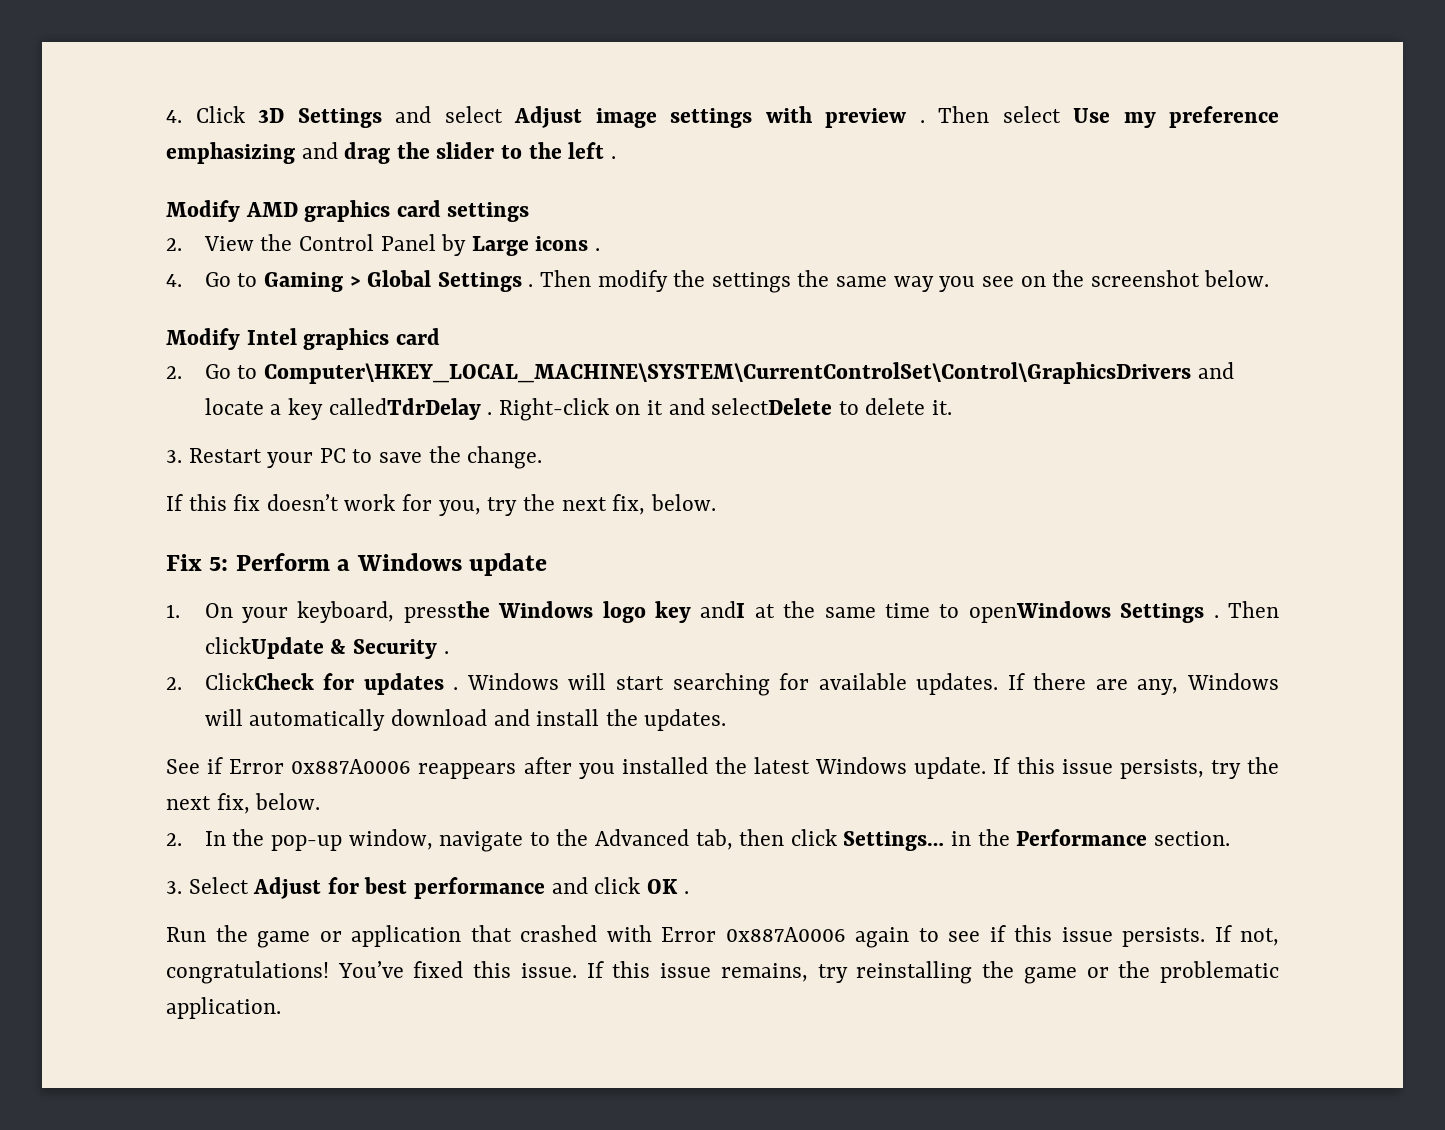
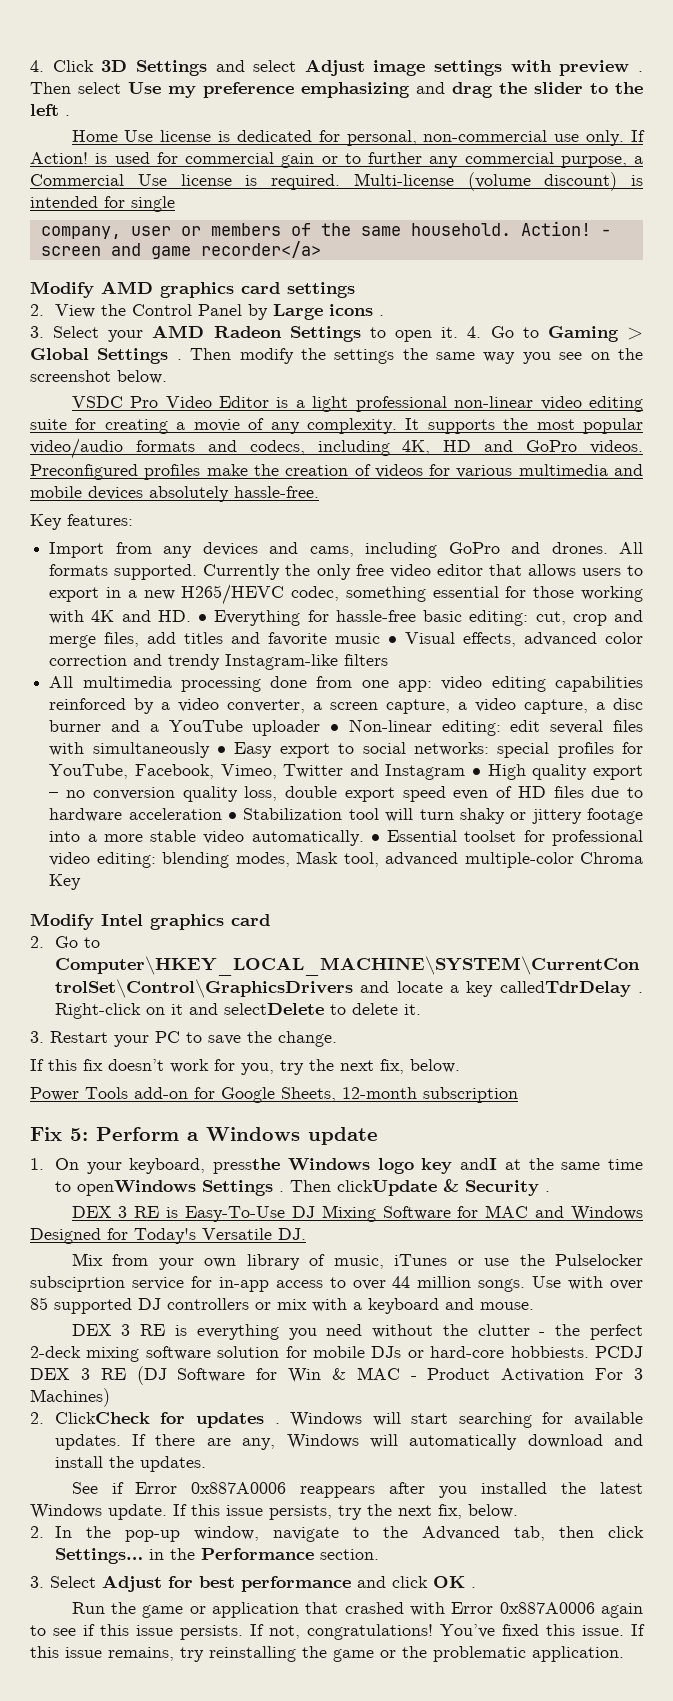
(616, 157) none -> [71,130,645,146] [30,152,643,168] [30,172,643,191] [30,196,175,212] [40,221,611,239] [40,241,321,259] // Home Use license is dedicated for personal, non-commercial use only. If Action! is used for commercial gain or to further any commercial purpose, a Commercial Use license is required. Multi-license (volume discount) is intended for single // company, user or members of the same household. Action! - screen and game recorder</a>
(600, 249) none -> [30,325,459,342] 3. Select your AMD Radeon Settings to open it.
(1270, 278) none -> [71,396,643,412] [30,418,643,434] [30,438,644,459] [30,464,643,480] [30,486,319,502] [30,514,133,530] [49,542,644,558] [49,564,643,580] [49,584,643,605] [49,610,643,626] [49,632,644,648] [49,654,389,670] [49,676,643,692] [49,698,643,714] [49,719,643,736] [49,742,643,758] [49,764,644,780] [49,786,643,802] [49,808,643,824] [49,830,643,846] [49,851,643,868] [49,874,82,890] // VSDC Pro Video Editor is a light professional non-linear video editing suite for creating a movie of any complexity. It supports the most popular video/audio formats and codecs, including 4K, HD and GoPro videos. Preconfigured profiles make the creation of videos for various multimedia and mobile devices absolutely hassle-free. // Key features: // Import from any devices and cams, including GoPro and drones. All formats supported. Сurrently the only free video editor that allows users to export in a new H265/HEVC codec, something essential for those working with 4K and HD. • Everything for hassle-free basic editing: cut, crop and merge files, add titles and favorite music • Visual effects, advanced color correction and trendy Instagram-like filters // All multimedia processing done from one app: video editing capabilities reinforced by a video converter, a screen capture, a video capture, a disc burner and a YouTube uploader • Non-linear editing: edit several files with simultaneously • Easy export to social networks: special profiles for YouTube, Facebook, Vimeo, Twitter and Instagram • High quality export – no conversion quality loss, double export speed even of HD files due to hardware acceleration • Stabilization tool will turn shaky or jittery footage into a more stable video automatically. • Essential toolset for professional video editing: blending modes, Mask tool, advanced multiple-color Chroma Key
(716, 502) none -> [30,1087,518,1103] // Power Tools add-on for Google Sheets, 12-month subscription
(449, 652) none -> [71,1205,643,1222] [30,1228,306,1244] [71,1253,643,1270] [30,1276,643,1292] [30,1297,534,1314] [71,1324,643,1340] [30,1346,643,1362] [30,1366,643,1385] [30,1388,110,1407] // DEX 3 RE is Easy-To-Use DJ Mixing Software for MAC and Windows Designed for Today's Versatile DJ. // Mix from your own library of music, iTunes or use the Pulselocker subsciprtion service for in-app access to over 44 million songs. Use with over 85 supported DJ controllers or mix with a keyboard and mouse. // DEX 3 RE is everything you need without the clutter - the perfect 2-deck mixing software solution for mobile DJs or hard-core hobbiests. PCDJ DEX 3 RE (DJ Software for Win & MAC - Product Activation For 3 Machines)

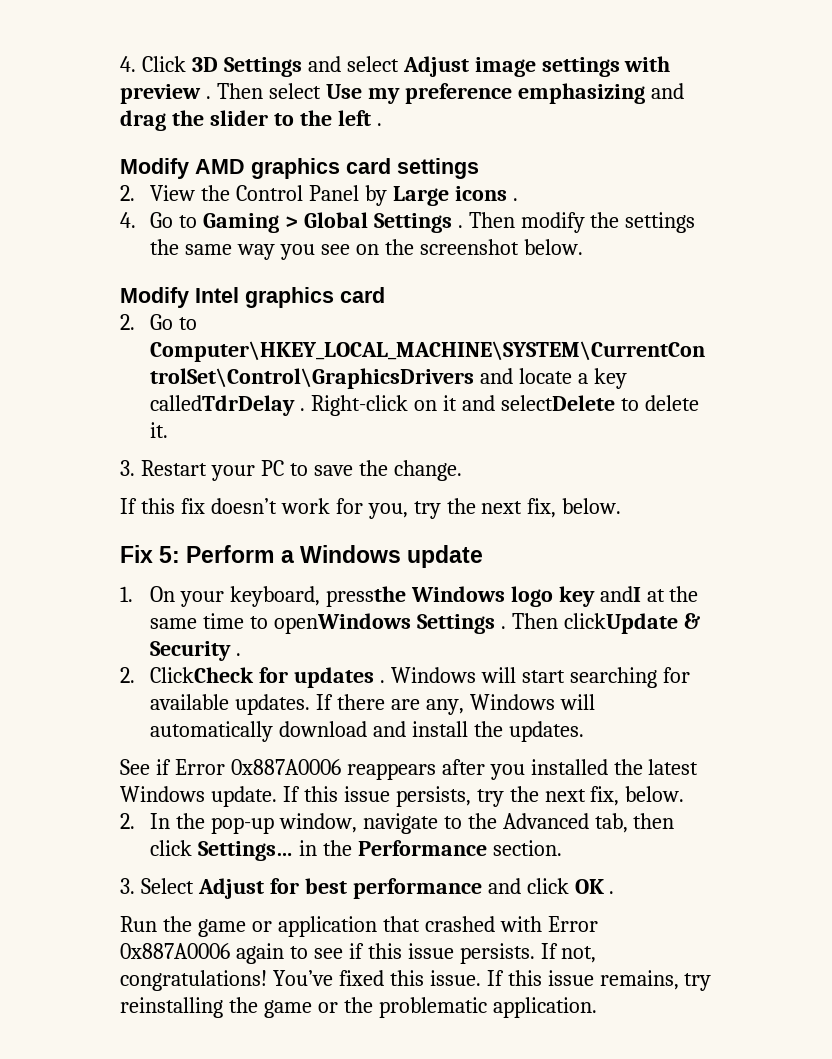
[71,130,645,146] [30,152,643,168] [30,172,643,191] [30,196,175,212] [40,221,611,239] [40,241,321,259] // Home Use license is dedicated for personal, non-commercial use only. If Action! is used for commercial gain or to further any commercial purpose, a Commercial Use license is required. Multi-license (volume discount) is intended for single // company, user or members of the same household. Action! - screen and game recorder</a> -> (382, 124) none
[30,325,459,342] 3. Select your AMD Radeon Settings to open it. -> (518, 199) none
[71,396,643,412] [30,418,643,434] [30,438,644,459] [30,464,643,480] [30,486,319,502] [30,514,133,530] [49,542,644,558] [49,564,643,580] [49,584,643,605] [49,610,643,626] [49,632,644,648] [49,654,389,670] [49,676,643,692] [49,698,643,714] [49,719,643,736] [49,742,643,758] [49,764,644,780] [49,786,643,802] [49,808,643,824] [49,830,643,846] [49,851,643,868] [49,874,82,890] // VSDC Pro Video Editor is a light professional non-linear video editing suite for creating a movie of any complexity. It supports the most popular video/audio formats and codecs, including 4K, HD and GoPro videos. Preconfigured profiles make the creation of videos for various multimedia and mobile devices absolutely hassle-free. // Key features: // Import from any devices and cams, including GoPro and drones. All formats supported. Сurrently the only free video editor that allows users to export in a new H265/HEVC codec, something essential for those working with 4K and HD. • Everything for hassle-free basic editing: cut, crop and merge files, add titles and favorite music • Visual effects, advanced color correction and trendy Instagram-like filters // All multimedia processing done from one app: video editing capabilities reinforced by a video converter, a screen capture, a video capture, a disc burner and a YouTube uploader • Non-linear editing: edit several files with simultaneously • Easy export to social networks: special profiles for YouTube, Facebook, Vimeo, Twitter and Instagram • High quality export – no conversion quality loss, double export speed even of HD files due to hardware acceleration • Stabilization tool will turn shaky or jittery footage into a more stable video automatically. • Essential toolset for professional video editing: blending modes, Mask tool, advanced multiple-color Chroma Key -> (583, 247) none
[30,1087,518,1103] // Power Tools add-on for Google Sheets, 12-month subscription -> (622, 506) none
[71,1205,643,1222] [30,1228,306,1244] [71,1253,643,1270] [30,1276,643,1292] [30,1297,534,1314] [71,1324,643,1340] [30,1346,643,1362] [30,1366,643,1385] [30,1388,110,1407] // DEX 3 RE is Easy-To-Use DJ Mixing Software for MAC and Windows Designed for Today's Versatile DJ. // Mix from your own library of music, iTunes or use the Pulselocker subsciprtion service for in-app access to over 44 million songs. Use with over 85 supported DJ controllers or mix with a keyboard and mouse. // DEX 3 RE is everything you need without the clutter - the perfect 2-deck mixing software solution for mobile DJs or hard-core hobbiests. PCDJ DEX 3 RE (DJ Software for Win & MAC - Product Activation For 3 Machines) -> (241, 654) none

